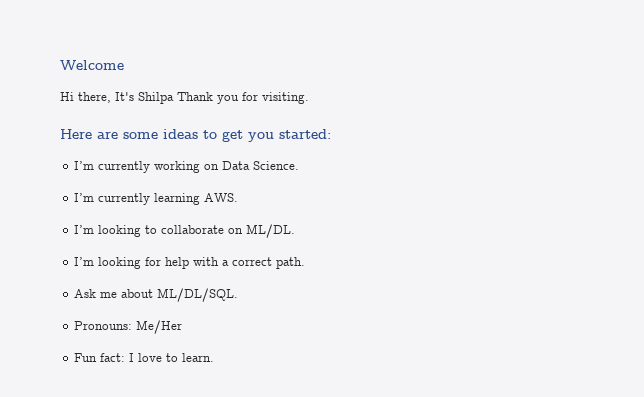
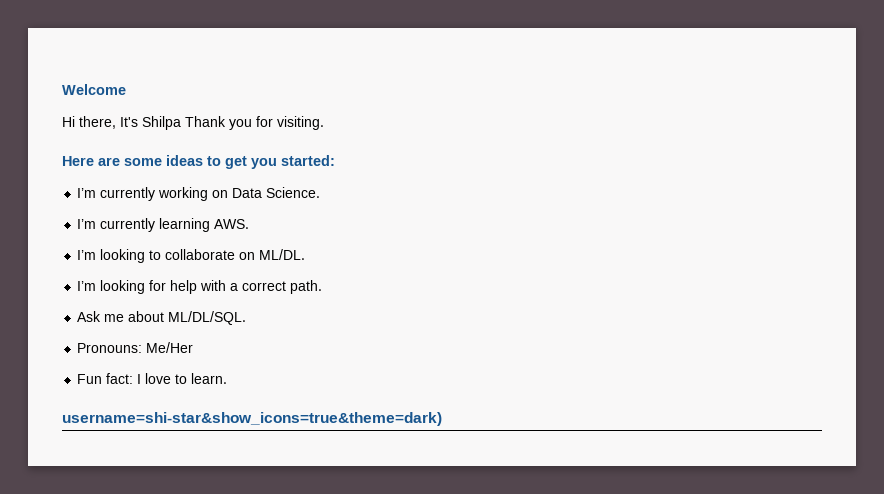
(215, 357) none -> [62,412,442,426] // username=shi-star&show_icons=true&theme=dark)

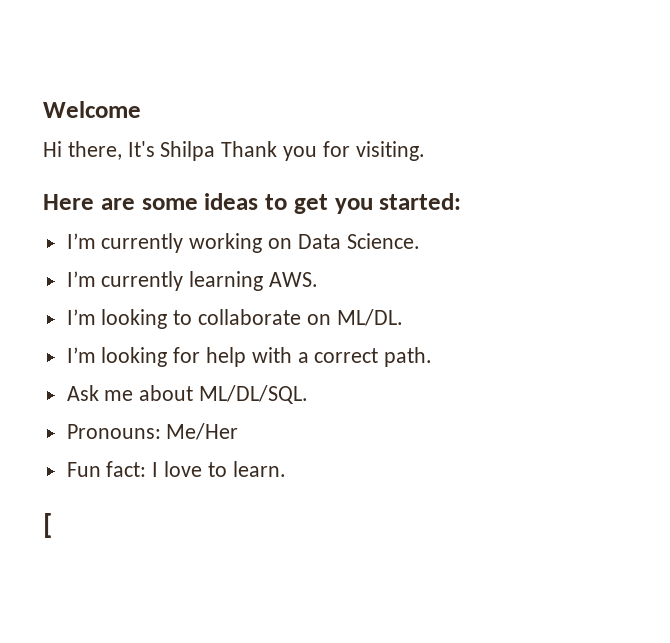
[62,412,442,426] username=shi-star&show_icons=true&theme=dark) -> [43,513,52,538] [

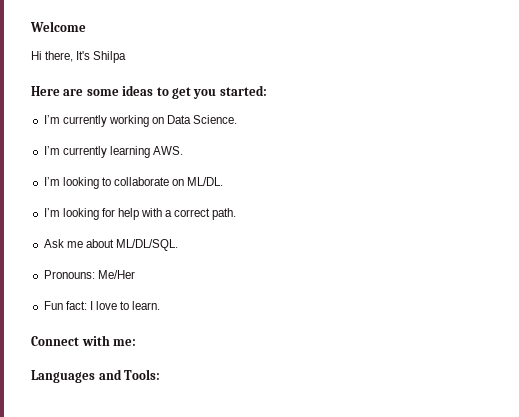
[221,141,425,161] Thank you for visiting. -> (127, 57) none
[43,513,52,538] [ -> [31,335,137,346] [31,369,161,383] Connect with me: // Languages and Tools:

